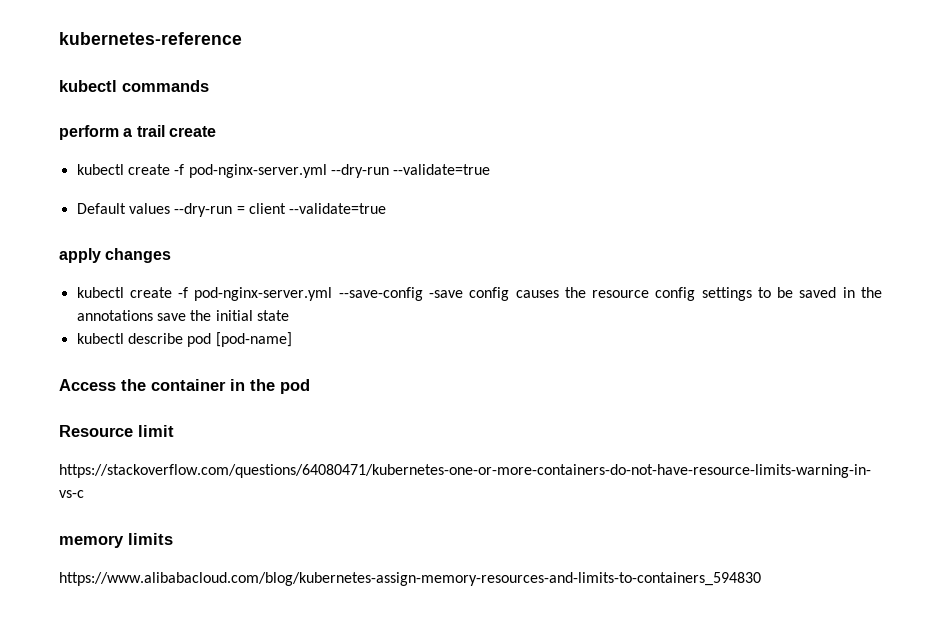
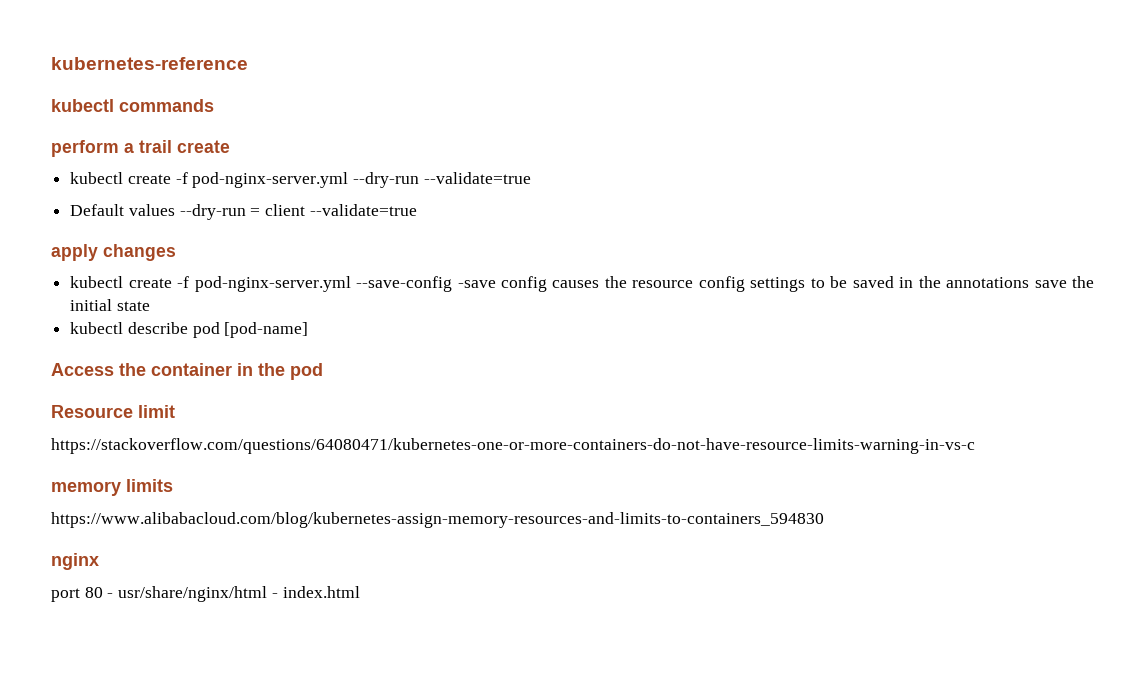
(761, 579) none -> [51,553,99,570] [51,586,360,602] // nginx // port 80 - usr/share/nginx/html - index.html

